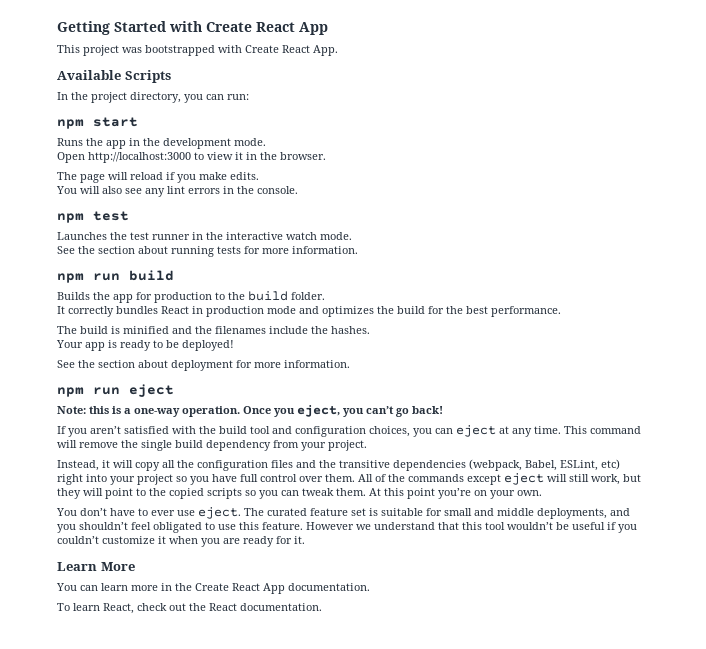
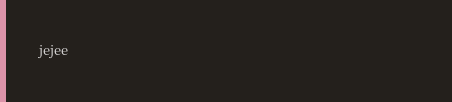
[57,21,328,35] [57,45,338,56] [57,70,171,83] [57,92,249,103] [57,117,138,129] [57,138,266,149] [57,152,326,163] [57,172,259,183] [56,186,298,197] [57,211,129,223] [57,232,352,240] [57,246,358,257] [57,270,174,283] [57,291,325,303] [57,306,561,317] [57,326,370,334] [56,340,234,351] [57,360,350,371] [57,384,174,397] [57,405,443,417] [57,425,641,437] [57,440,367,451] [57,459,620,471] [57,473,641,485] [57,488,542,499] [56,507,630,519] [57,522,637,533] [57,536,305,547] [57,562,135,571] [56,583,370,594] [57,603,322,614] Getting Started with Create React App // This project was bootstrapped with Create React App. // Available Scripts // In the project directory, you can run: // npm start // Runs the app in the development mode. // Open http://localhost:3000 to view it in the browser. // The page will reload if you make edits. // You will also see any lint errors in the console. // npm test // Launches the test runner in the interactive watch mode. // See the section about running tests for more information. // npm run build // Builds the app for production to the build folder. // It correctly bundles React in production mode and optimizes the build for the best performance. // The build is minified and the filenames include the hashes. // Your app is ready to be deployed! // See the section about deployment for more information. // npm run eject // Note: this is a one-way operation. Once you eject, you can’t go back! // If you aren’t satisfied with the build tool and configuration choices, you can eject at any time. This command will remove the single build dependency from your project. // Instead, it will copy all the configuration files and the transitive dependencies (webpack, Babel, ESLint, etc) right into your project so you have full control over them. All of the commands except eject will still work, but they will point to the copied scripts so you can tweak them. At this point you’re on your own. // You don’t have to ever use eject. The curated feature set is suitable for small and middle deployments, and you shouldn’t feel obligated to use this feature. However we understand that this tool wouldn’t be useful if you couldn’t customize it when you are ready for it. // Learn More // You can learn more in the Create React App documentation. // To learn React, check out the React documentation. -> [37,45,68,59] jejee

